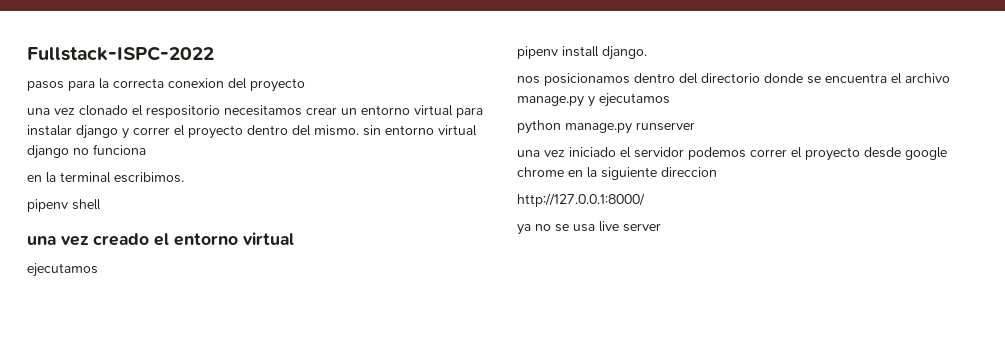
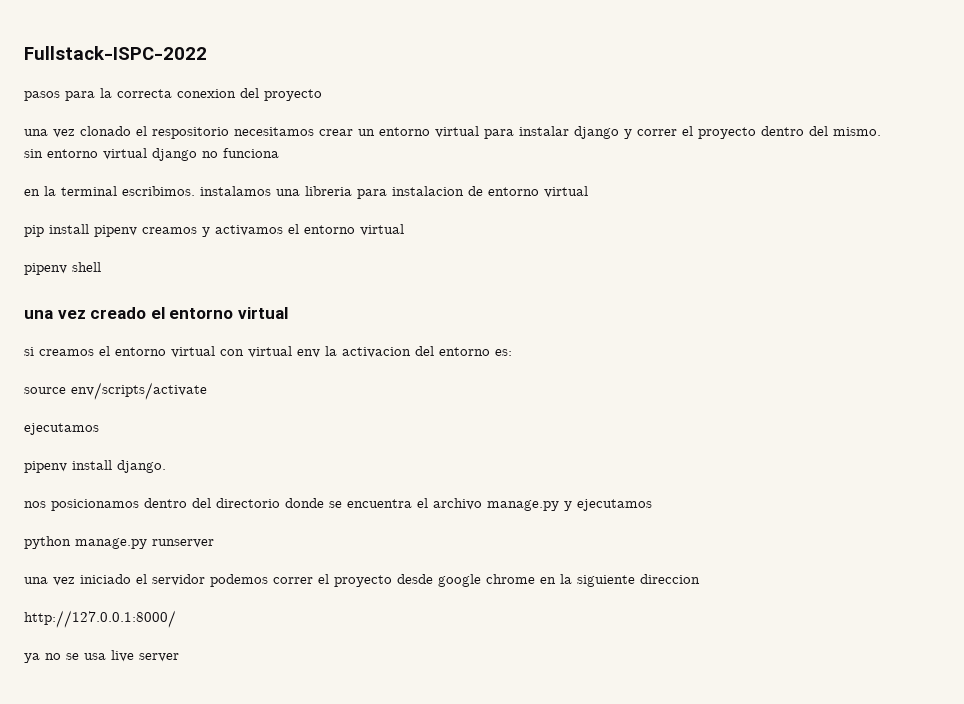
(184, 177) none -> [200,186,588,199] [24,224,404,237] instalamos una libreria para instalacion de entorno virtual // pip install pipenv creamos y activamos el entorno virtual
(294, 238) none -> [24,346,512,358] [24,382,207,400] // si creamos el entorno virtual con virtual env la activacion del entorno es: // source env/scripts/activate

